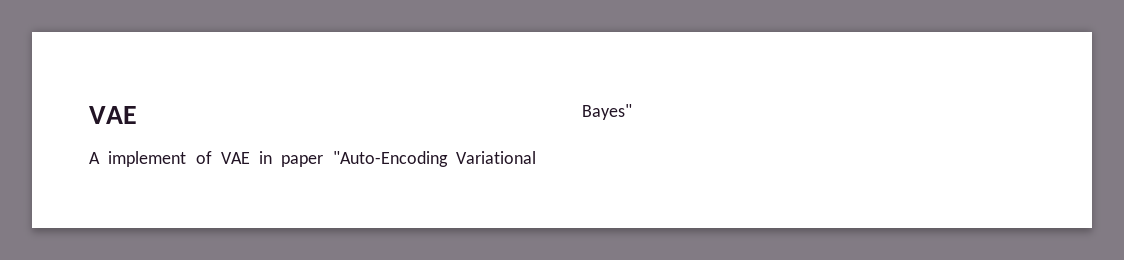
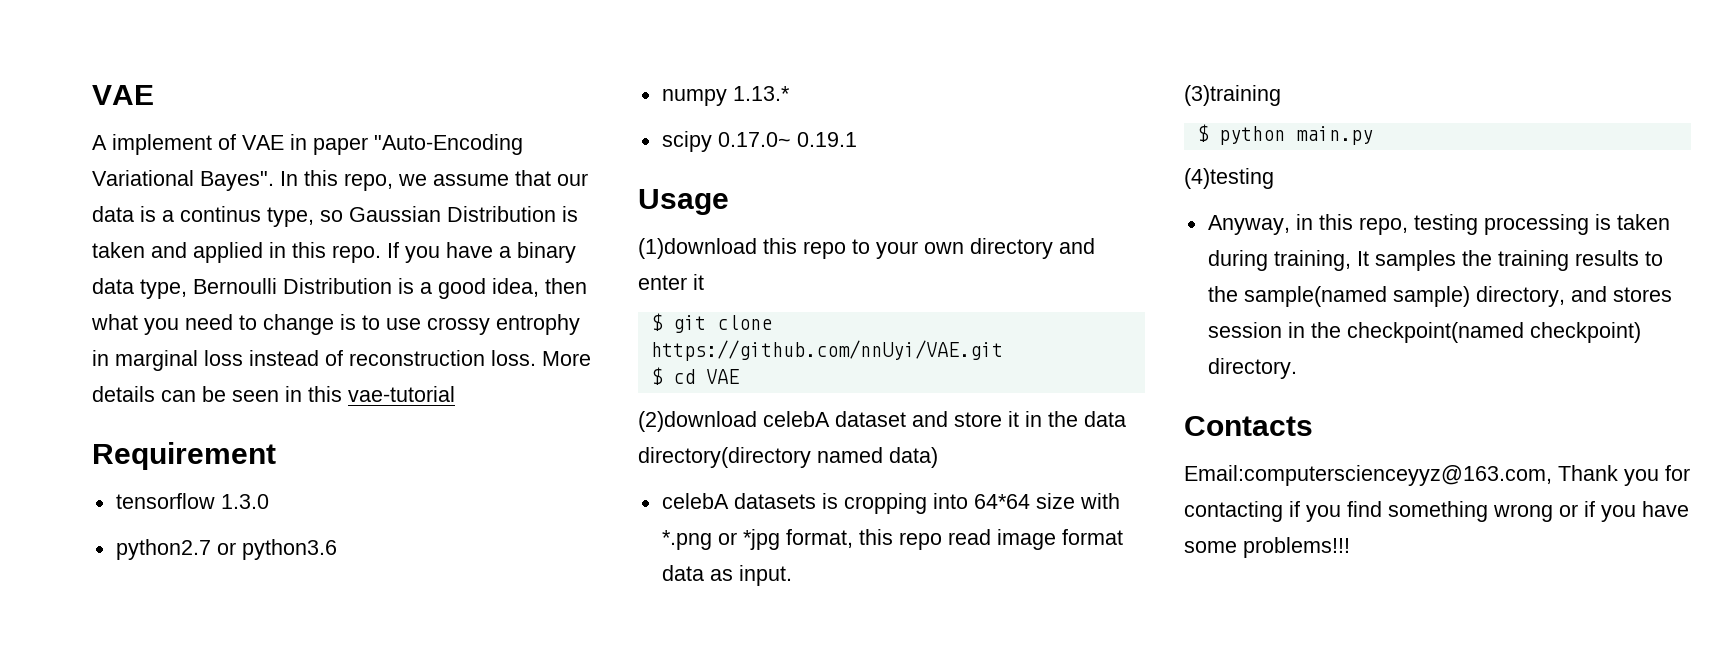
[582,104,632,120] Bayes" -> [200,170,588,191] [92,206,578,227] [92,242,576,263] [92,278,587,299] [91,314,580,335] [92,350,591,371] [92,386,455,402] [92,442,276,470] [115,493,269,509] [115,539,337,560] [661,86,790,106] [661,131,857,152] [638,189,729,215] [638,238,1095,259] [638,274,704,290] [650,313,772,333] [650,340,1003,361] [650,367,739,385] [638,411,1126,432] [638,447,938,468] [661,493,1120,514] [661,529,1123,550] [661,565,792,586] [1184,85,1281,106] [1196,124,1373,145] [1184,168,1274,189] [1207,214,1670,235] [1207,250,1663,271] [1207,286,1672,307] [1207,322,1641,343] [1207,358,1297,379] [1184,416,1313,436] [1184,465,1690,486] [1184,501,1689,522] [1184,537,1350,558] Bayes". In this repo, we assume that our data is a continus type, so Gaussian Distribution is taken and applied in this repo. If you have a binary data type, Bernoulli Distribution is a good idea, then what you need to change is to use crossy entrophy in marginal loss instead of reconstruction loss. More details can be seen in this vae-tutorial // Requirement // tensorflow 1.3.0 // python2.7 or python3.6 // numpy 1.13.* // scipy 0.17.0~ 0.19.1 // Usage // (1)download this repo to your own directory and enter it // $ git clone https://github.com/nnUyi/VAE.git // $ cd VAE // (2)download celebA dataset and store it in the data directory(directory named data) // celebA datasets is cropping into 64*64 size with *.png or *jpg format, this repo read image format data as input. // (3)training // $ python main.py // (4)testing // Anyway, in this repo, testing processing is taken during training, It samples the training results to the sample(named sample) directory, and stores session in the checkpoint(named checkpoint) directory. // Contacts // Email:computerscienceyyz@163.com, Thank you for contacting if you find something wrong or if you have some problems!!!

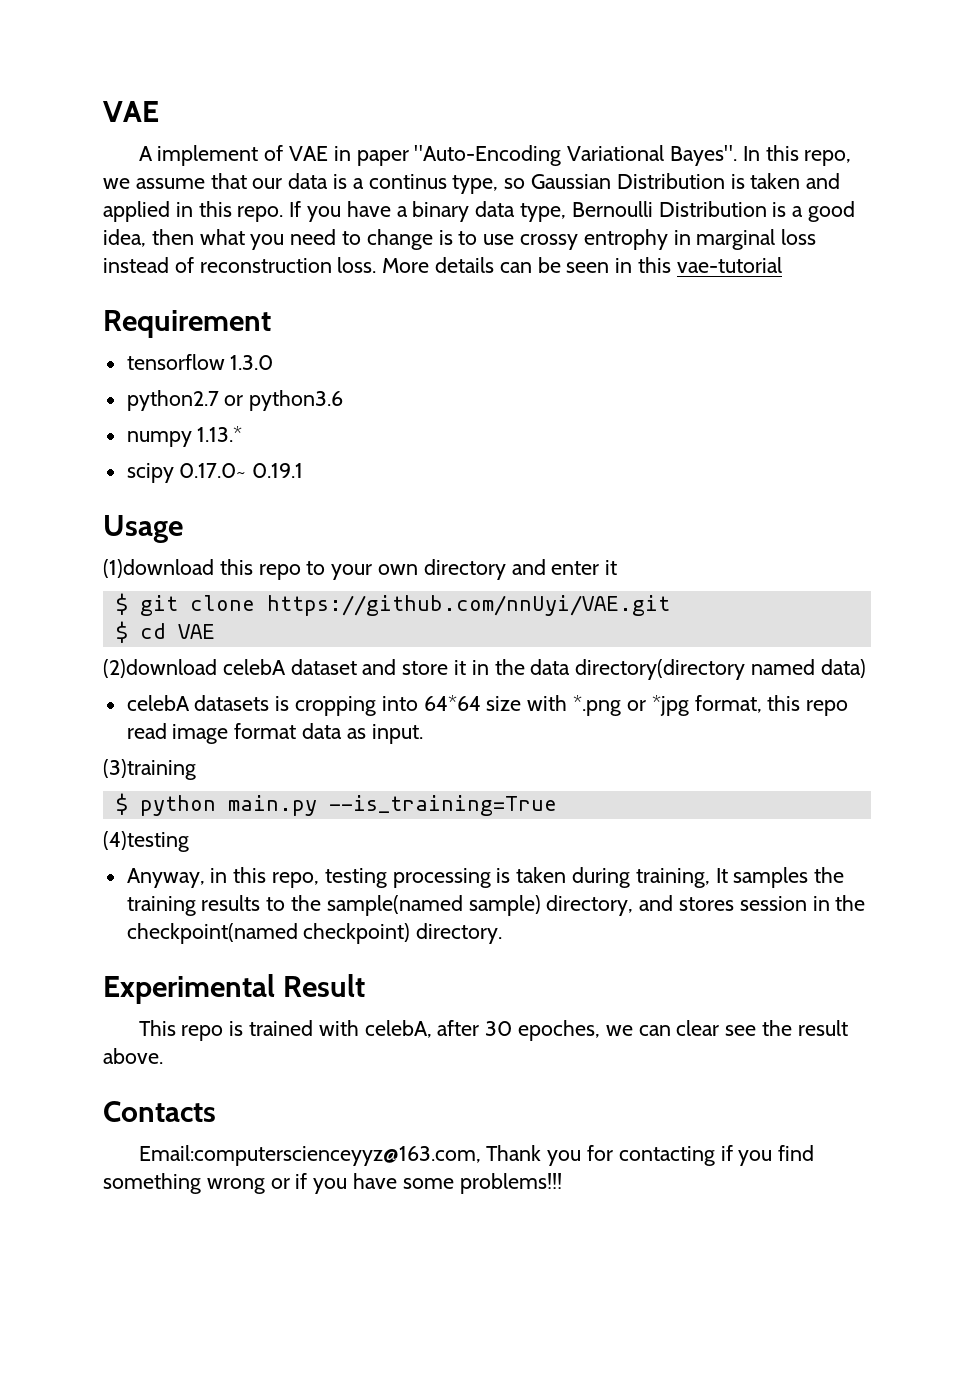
(1373, 135) none -> [328,795,557,816] --is_training=True
(1297, 368) none -> [103,974,366,1004] [138,1020,848,1041] [103,1048,163,1064] // Experimental Result // This repo is trained with celebA, after 30 epoches, we can clear see the result above.

